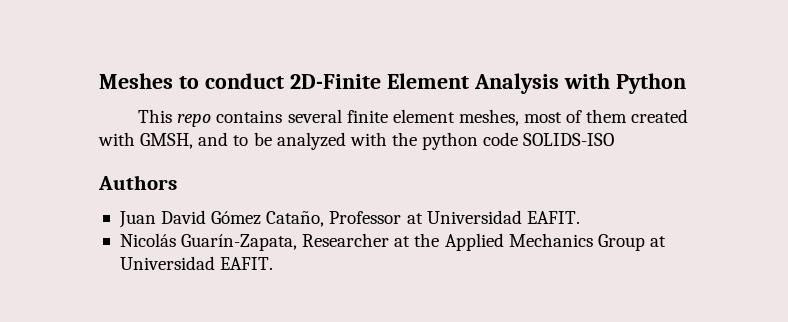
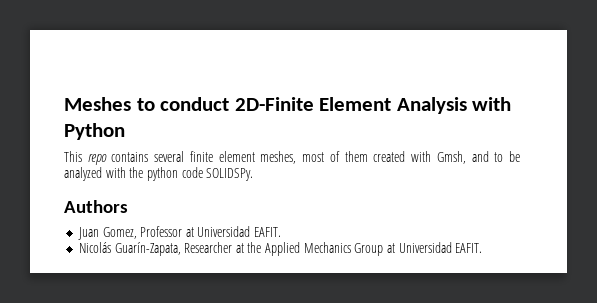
[140,133,194,149] GMSH, -> [436,151,466,164] Gmsh,
[523,133,615,146] SOLIDS-ISO -> [206,168,254,181] SOLIDSPy.
[161,210,325,227] David Gómez Cataño, -> [102,227,137,239] Gomez,

